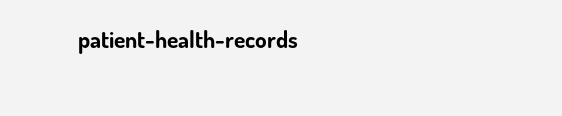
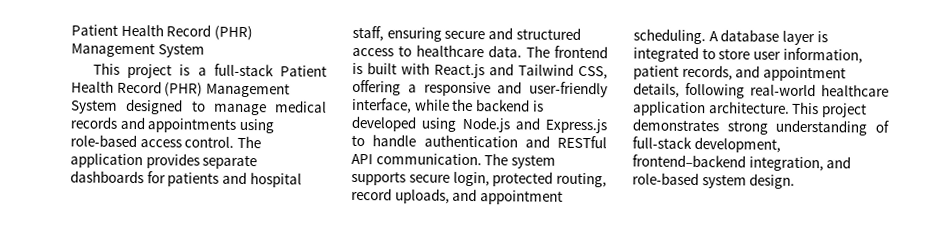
[78,30,298,54] patient-health-records -> [71,23,253,41] [71,42,205,58] [92,62,327,79] [71,80,290,98] [70,98,327,116] [70,116,274,134] [70,134,261,149] [70,153,258,170] [70,170,302,188] [352,25,581,42] [352,44,608,59] [352,62,608,80] [352,79,608,98] [352,97,544,114] [351,115,607,134] [351,134,607,149] [351,153,556,169] [351,170,607,188] [351,187,563,205] [633,28,828,46] [633,46,863,64] [633,64,846,82] [633,82,889,99] [632,101,867,118] [632,118,889,136] [632,136,781,153] [632,154,852,172] [632,172,796,189] Patient Health Record (PHR) Management System // This project is a full-stack Patient Health Record (PHR) Management System designed to manage medical records and appointments using role-based access control. The application provides separate dashboards for patients and hospital staff, ensuring secure and structured access to healthcare data. The frontend is built with React.js and Tailwind CSS, offering a responsive and user-friendly interface, while the backend is developed using Node.js and Express.js to handle authentication and RESTful API communication. The system supports secure login, protected routing, record uploads, and appointment scheduling. A database layer is integrated to store user information, patient records, and appointment details, following real-world healthcare application architecture. This project demonstrates strong understanding of full-stack development, frontend–backend integration, and role-based system design.

